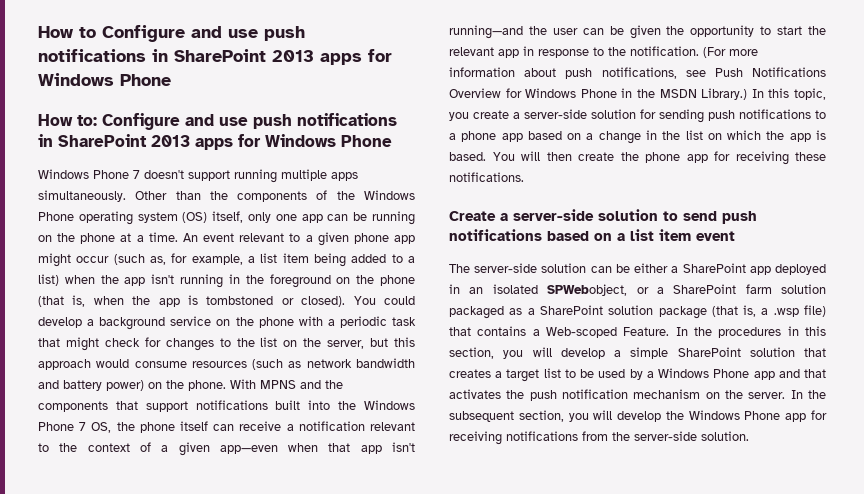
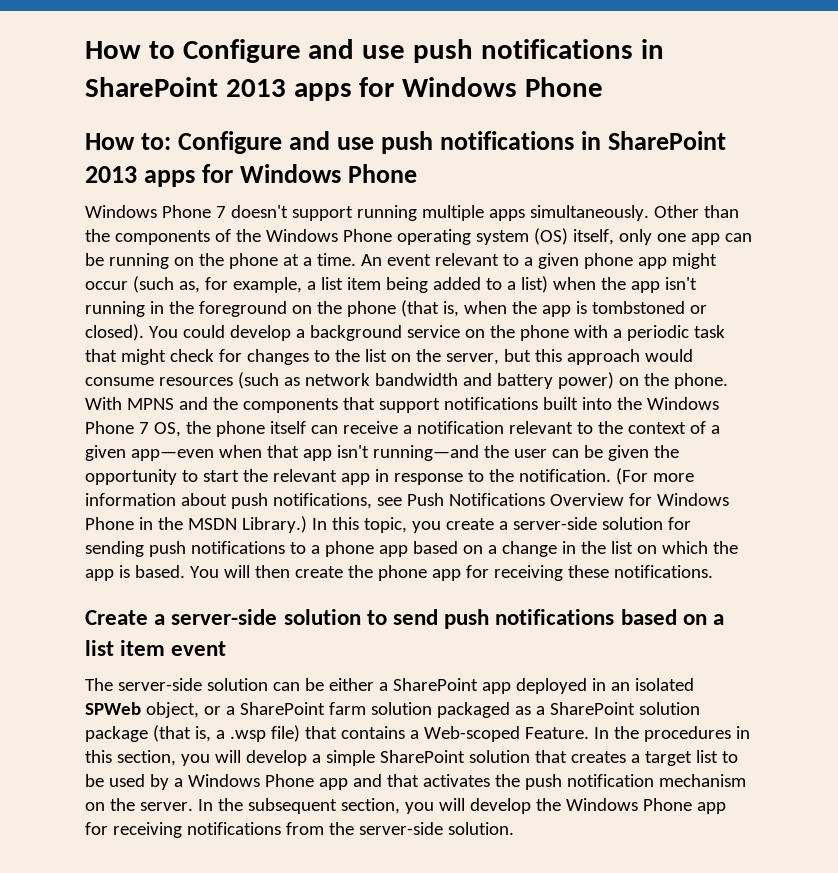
[547,284,628,296] SPWebobject, -> [85,702,199,718] SPWeb object,

